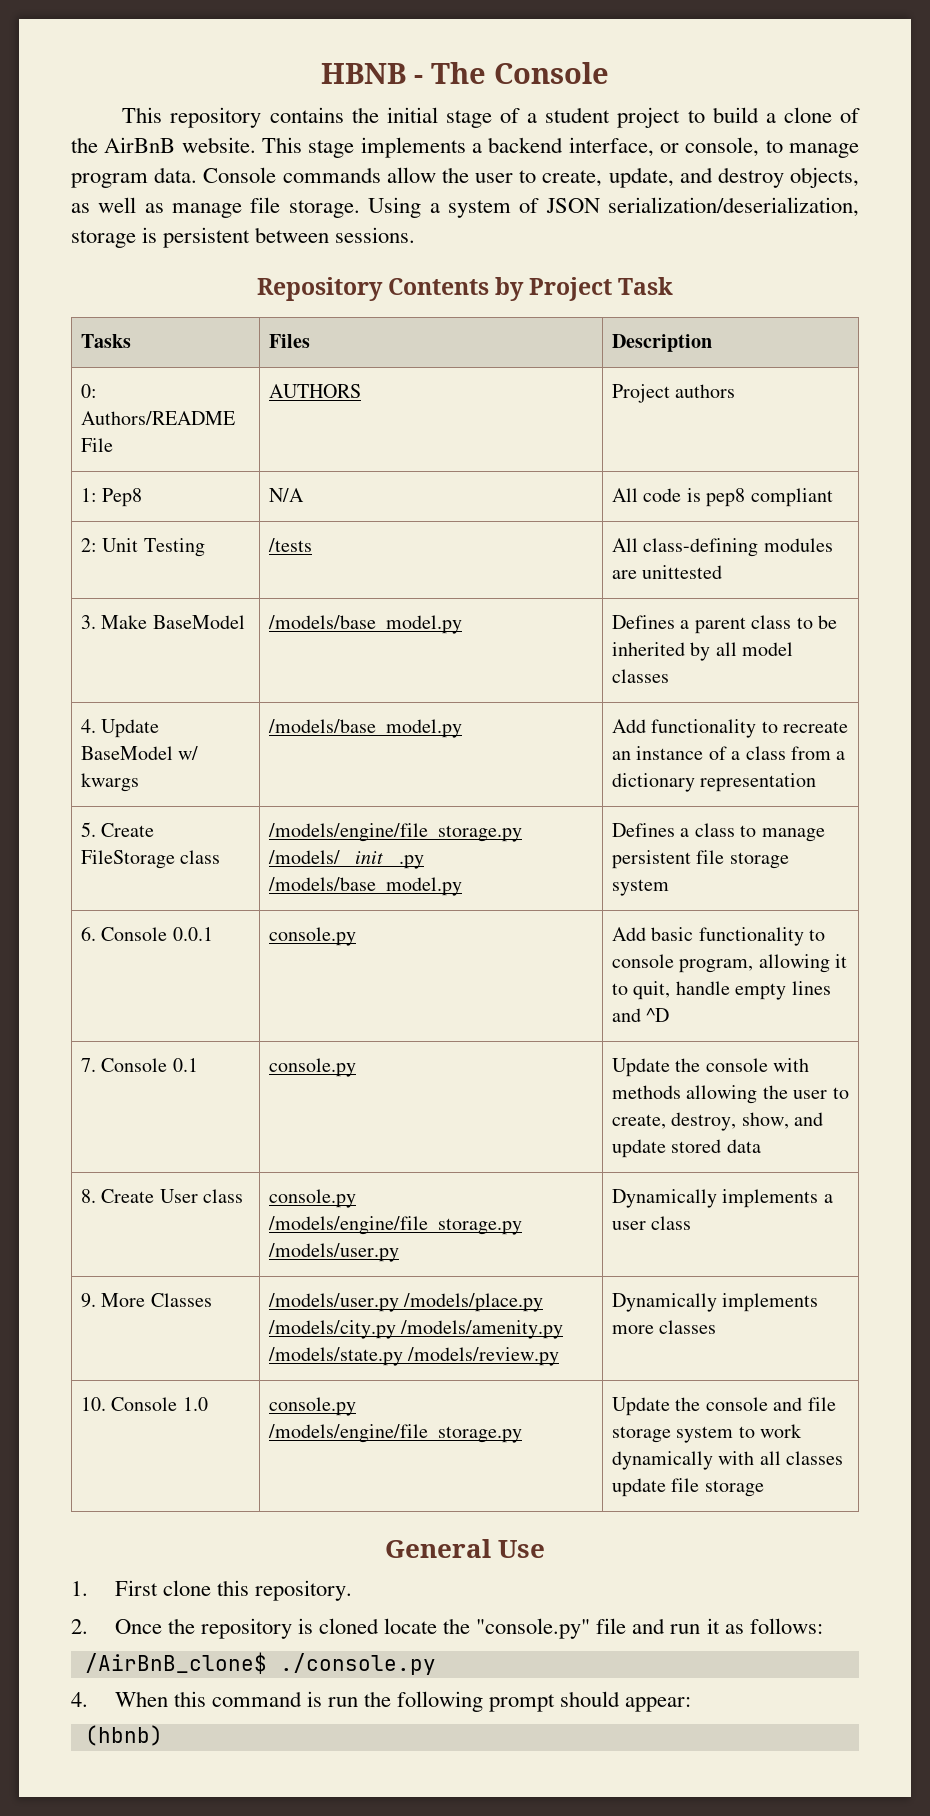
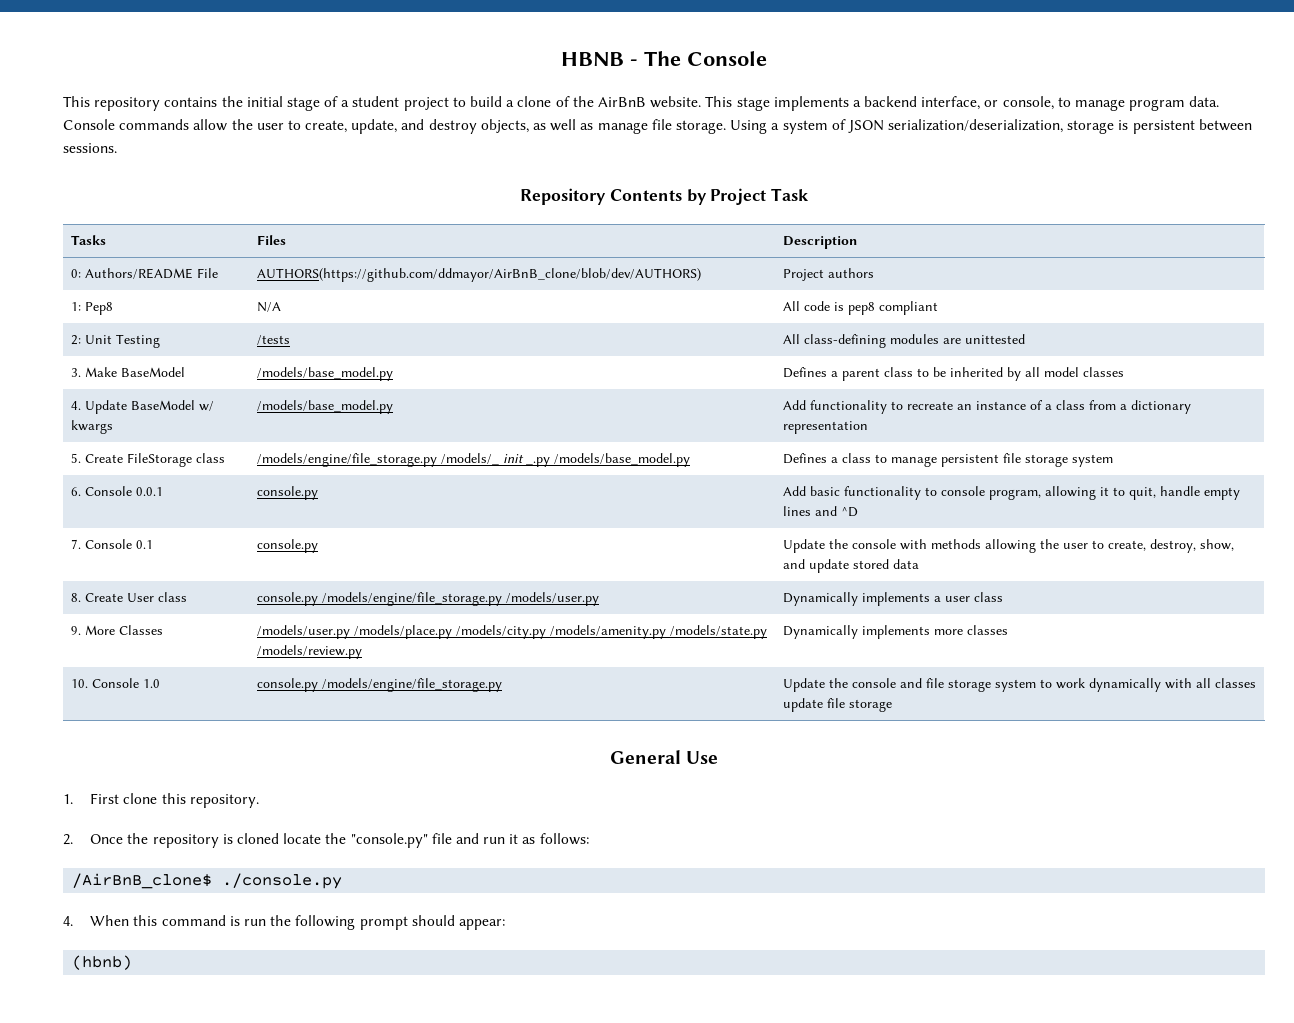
[268,384,361,398] AUTHORS -> [256,268,701,282] AUTHORS(https://github.com/ddmayor/AirBnB_clone/blob/dev/AUTHORS)

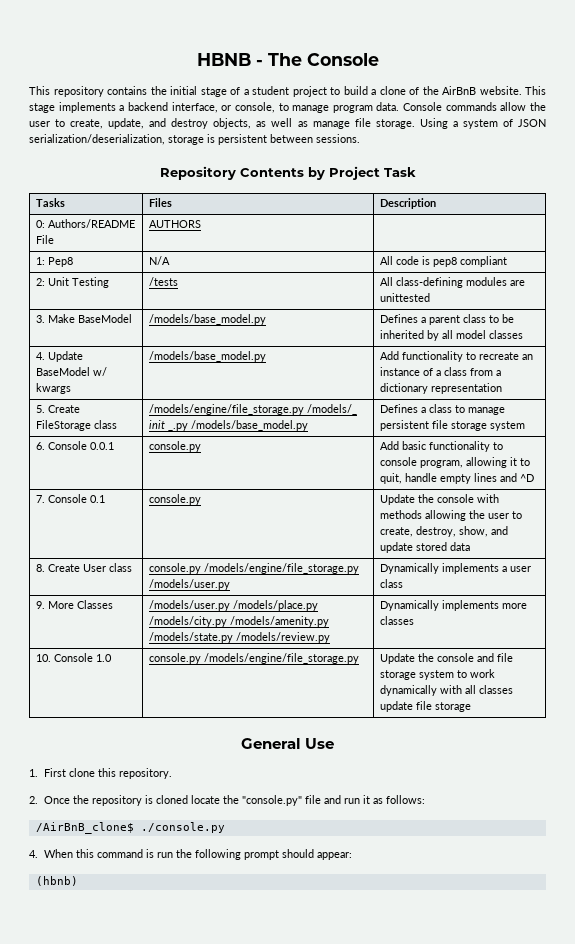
[256,268,701,282] [782,268,874,281] AUTHORS(https://github.com/ddmayor/AirBnB_clone/blob/dev/AUTHORS) | Project authors -> [148,220,201,228] AUTHORS |

